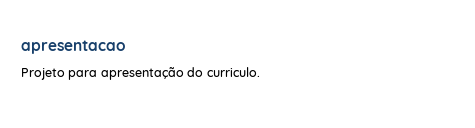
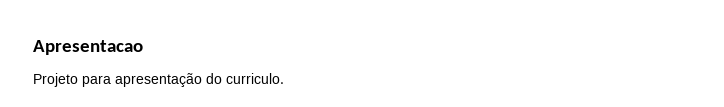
[21,40,126,54] apresentacao -> [33,40,143,55] Apresentacao

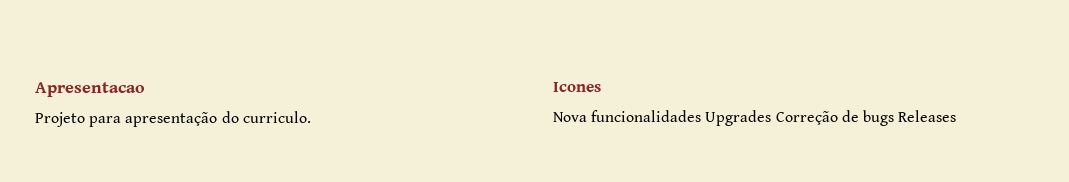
(284, 78) none -> [553,82,601,92] [553,110,957,126] // Icones // Nova funcionalidades Upgrades Correção de bugs Releases

